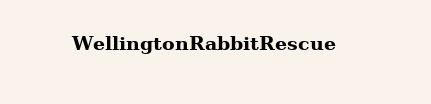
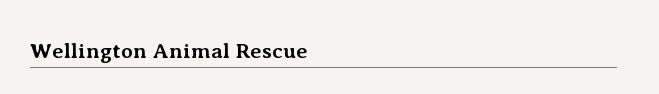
[71,36,336,54] WellingtonRabbitRescue -> [30,43,308,63] Wellington Animal Rescue

